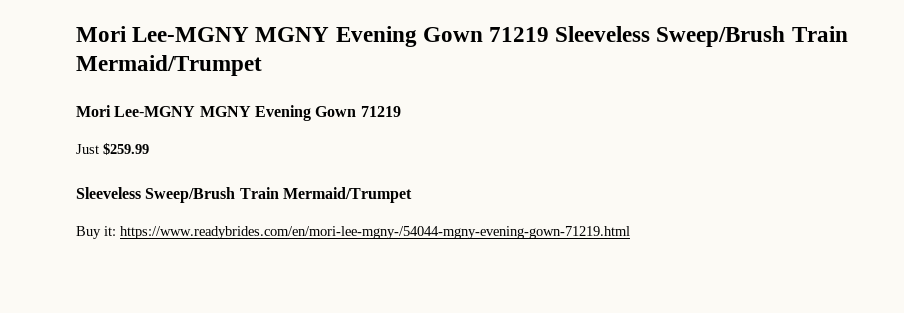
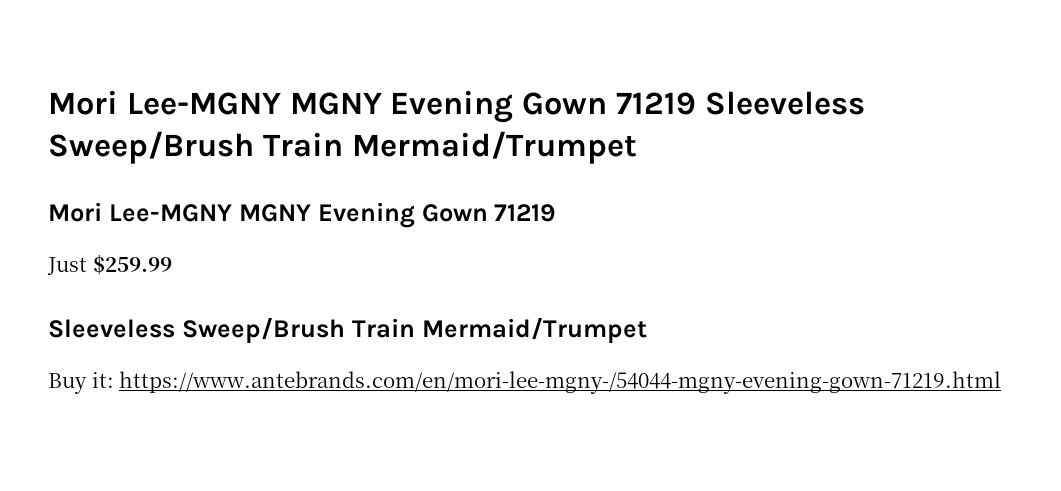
[120,226,630,239] https://www.readybrides.com/en/mori-lee-mgny-/54044-mgny-evening-gown-71219.html -> [119,371,1002,394] https://www.antebrands.com/en/mori-lee-mgny-/54044-mgny-evening-gown-71219.html

